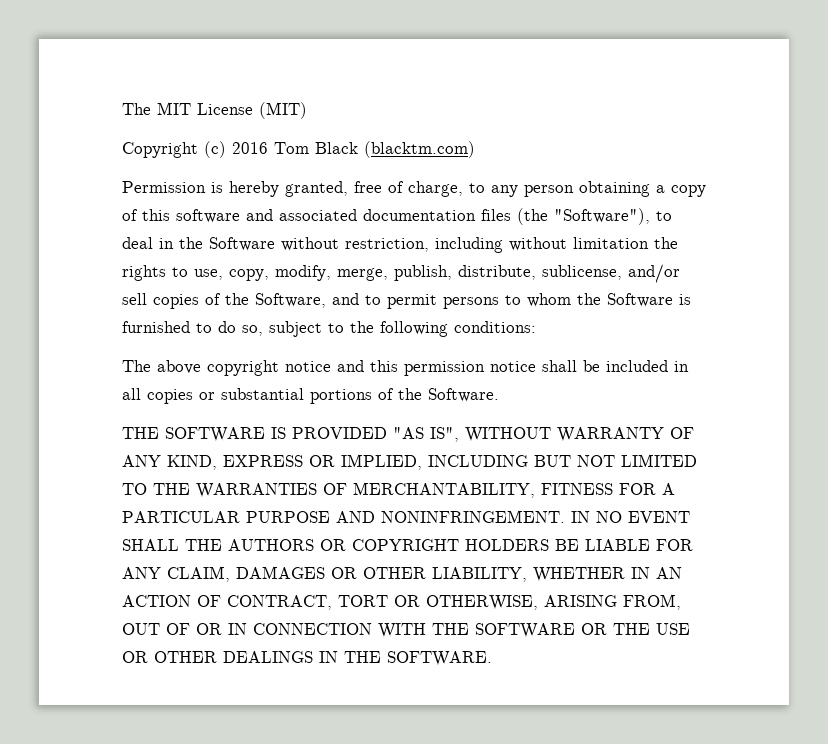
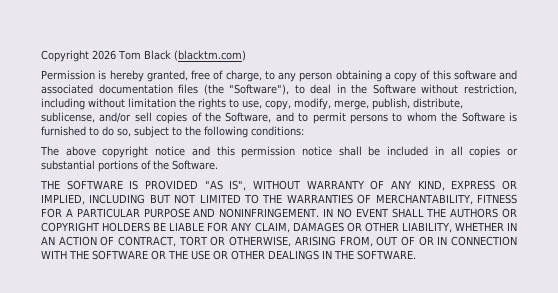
[122,102,307,119] [122,141,268,158] The MIT License (MIT) // Copyright (c) 2016 -> [41,50,116,62] Copyright 2026

